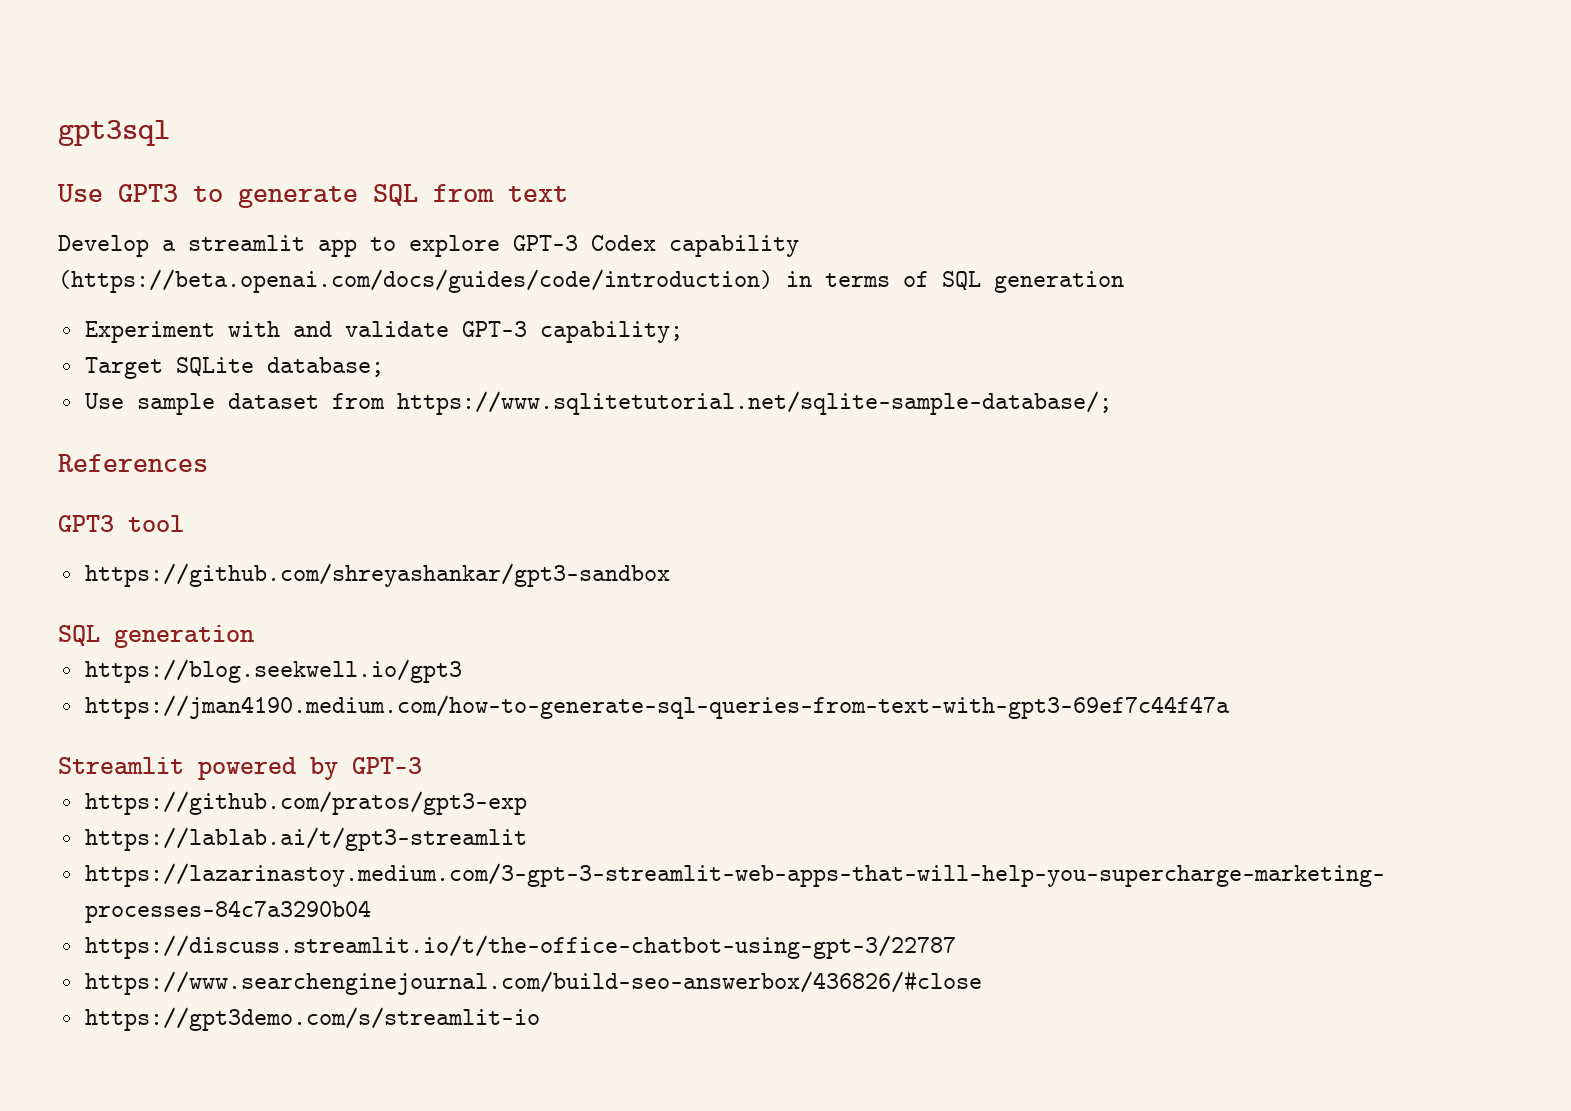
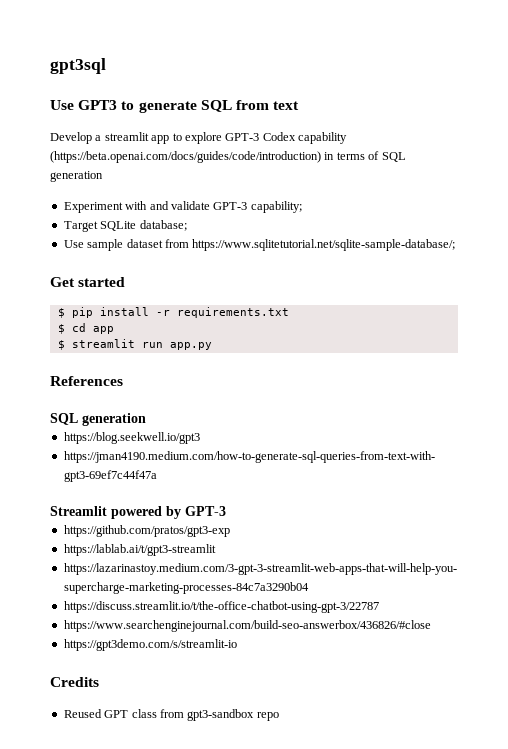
[58,454,208,472] [58,515,184,532] [84,563,670,587] References // GPT3 tool // https://github.com/shreyashankar/gpt3-sandbox -> [50,277,126,287] [57,307,289,318] [57,323,114,334] [57,339,212,350] [50,376,123,386] Get started // $ pip install -r requirements.txt // $ cd app // $ streamlit run app.py // References
(540, 1019) none -> [50,677,99,687] [63,709,279,721] // Credits // Reused GPT class from gpt3-sandbox repo

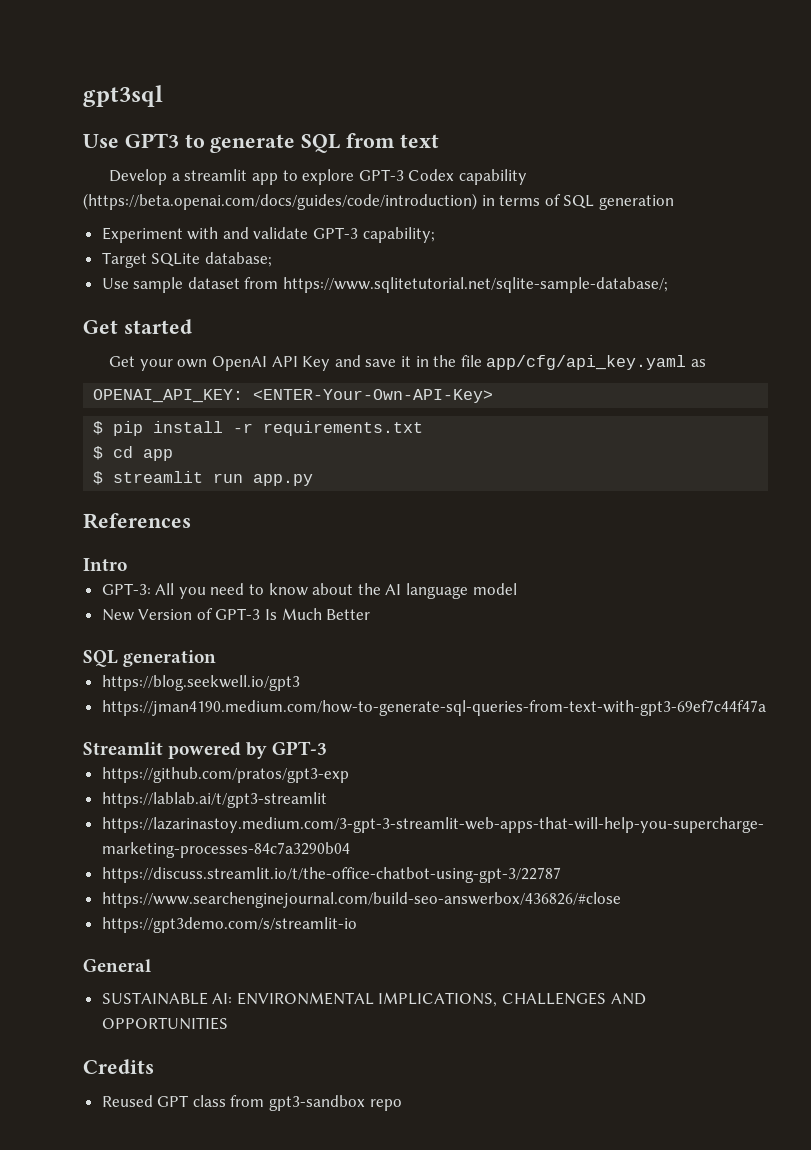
(126, 282) none -> [109,355,706,371] [93,389,494,403] // Get your own OpenAI API Key and save it in the file app/cfg/api_key.yaml as // OPENAI_API_KEY: <ENTER-Your-Own-API-Key>
(123, 381) none -> [83,558,127,571] [101,583,517,599] [101,608,371,621] // Intro // GPT-3: All you need to know about the AI language model // New Version of GPT-3 Is Much Better
(237, 645) none -> [83,959,151,972] [101,992,646,1007] [101,1017,228,1030] // General // SUSTAINABLE AI: ENVIRONMENTAL IMPLICATIONS, CHALLENGES AND OPPORTUNITIES

